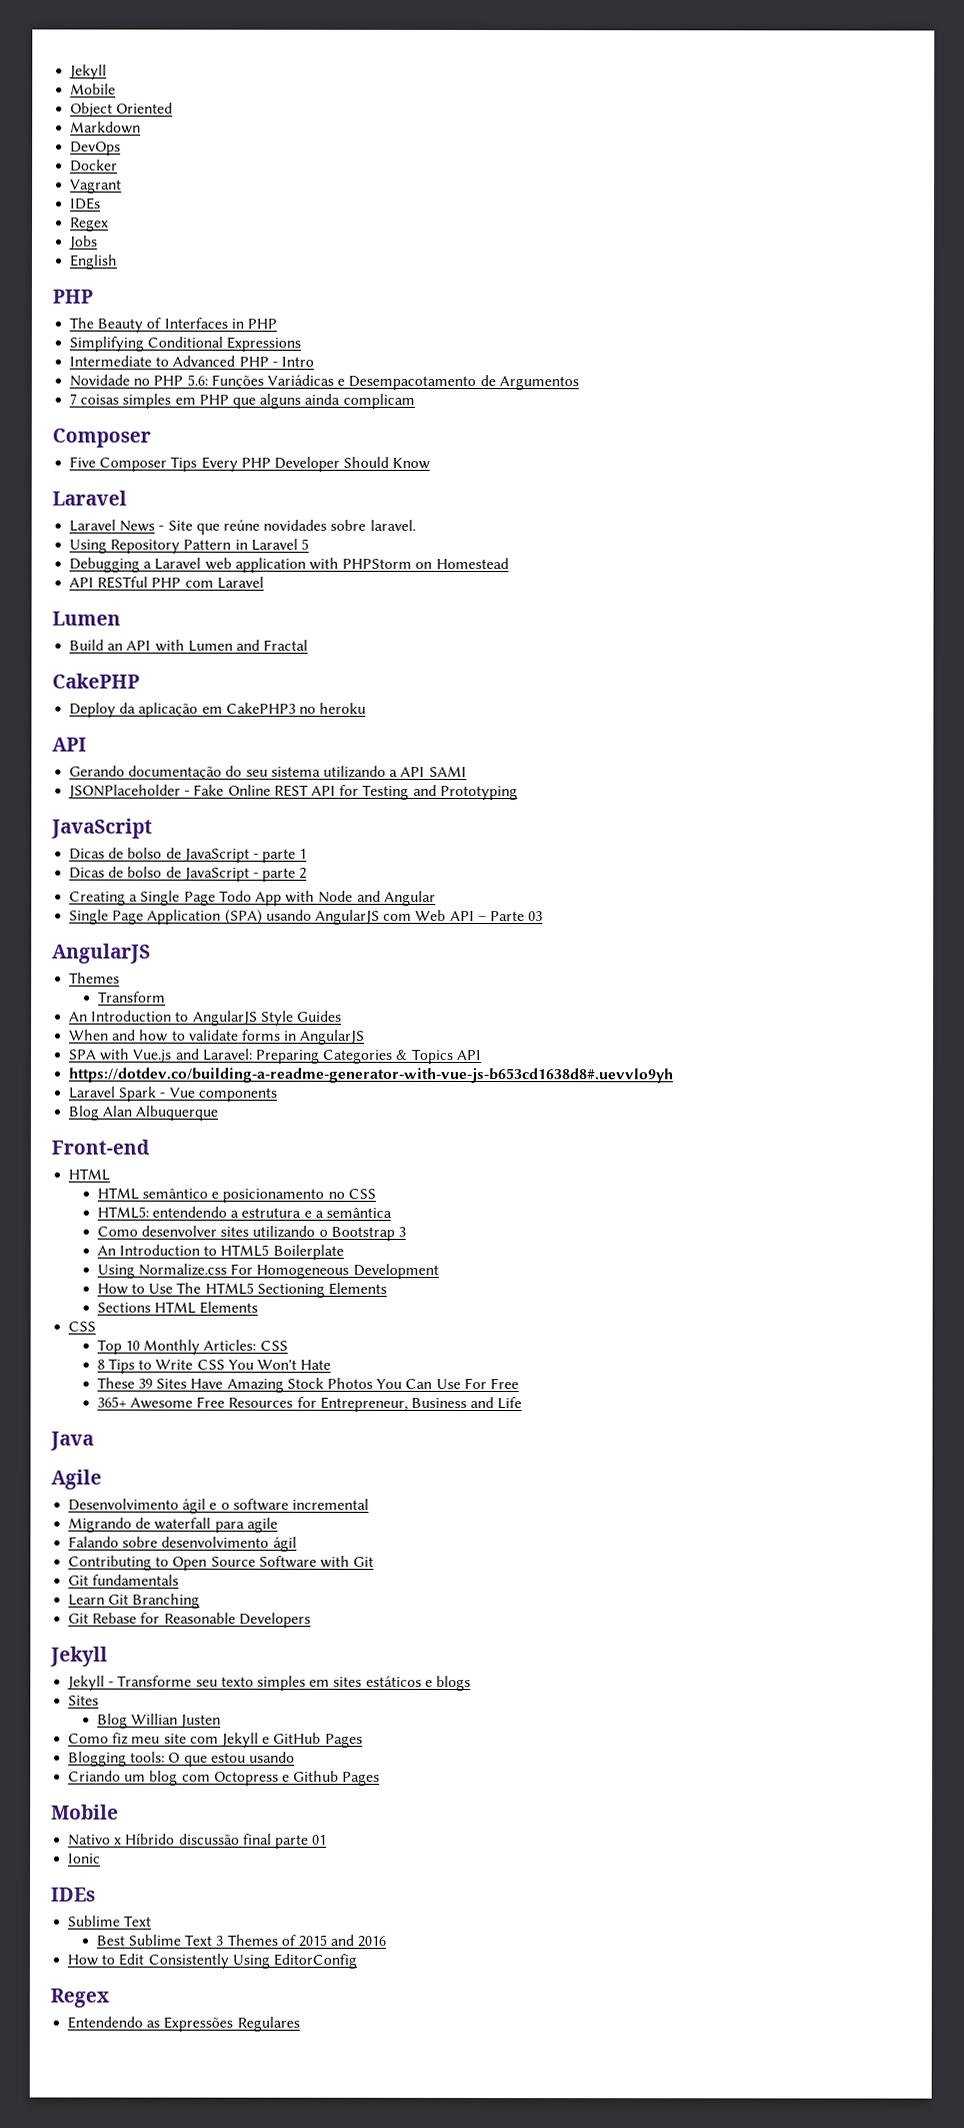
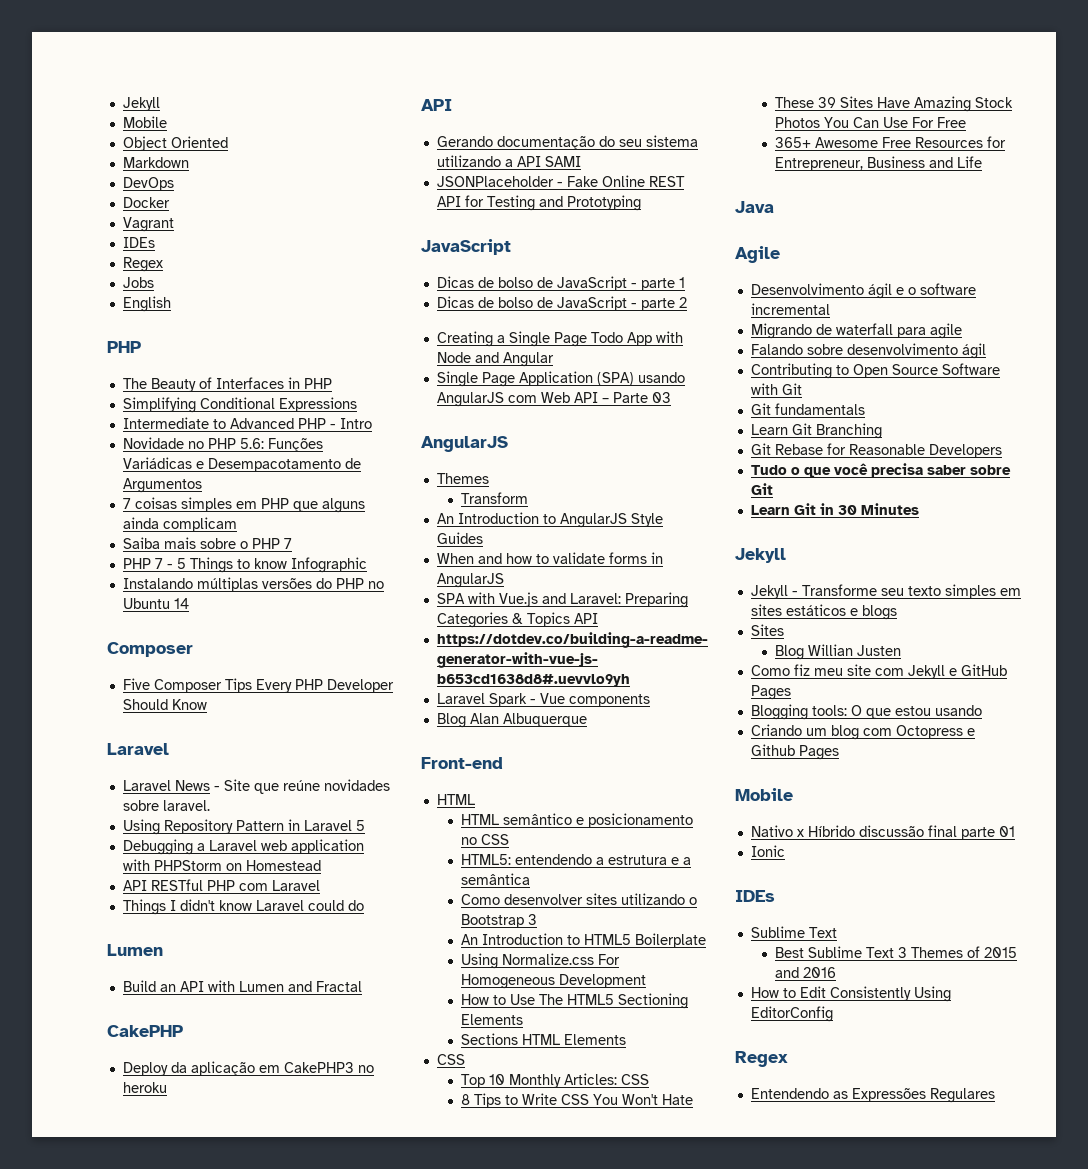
(415, 401) none -> [122,537,292,549] [122,557,367,573] [122,577,384,592] [122,598,189,609] // Saiba mais sobre o PHP 7 // PHP 7 - 5 Things to know Infographic // Instalando múltiplas versões do PHP no Ubuntu 14
(264, 582) none -> [122,899,364,915] // Things I didn't know Laravel could do
(311, 1620) none -> [750,463,1011,478] [750,483,773,495] [750,503,919,515] // Tudo o que você precisa saber sobre Git // Learn Git in 30 Minutes

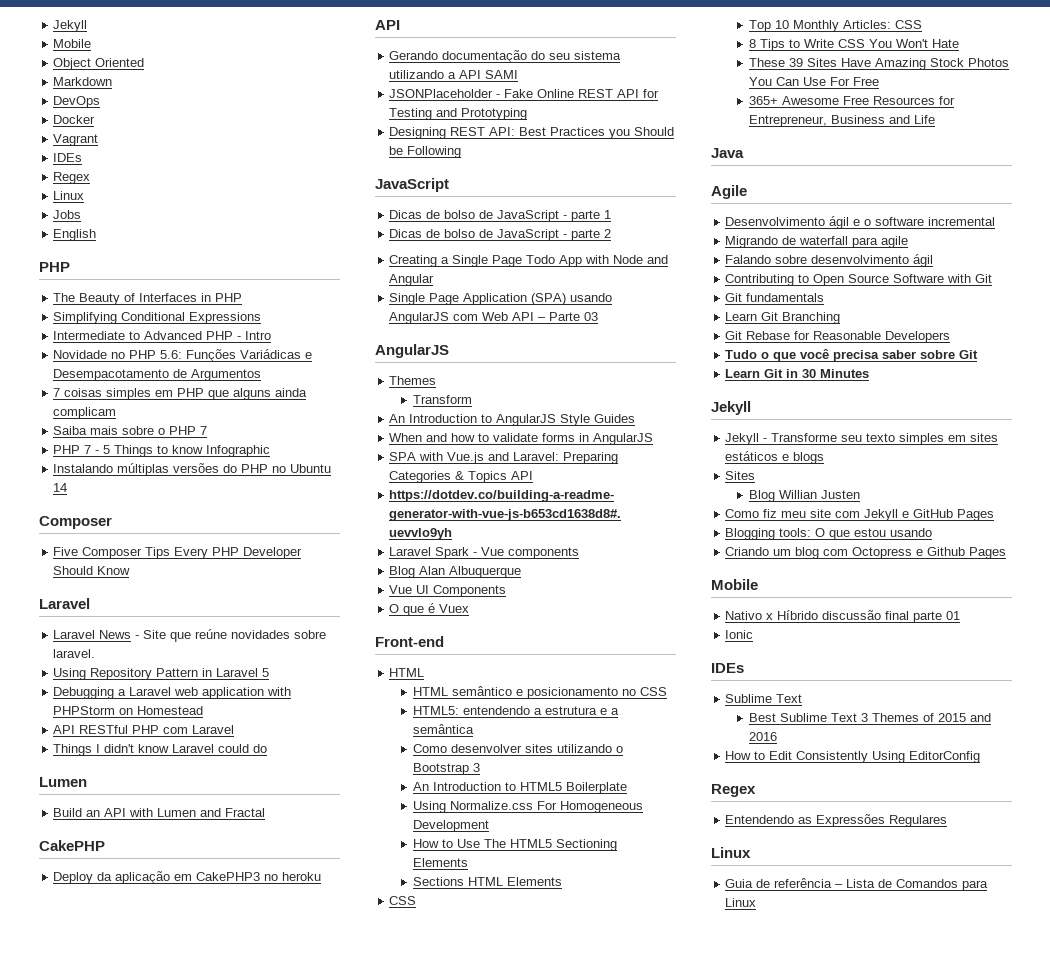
(163, 264) none -> [53,191,85,200] // Linux
(641, 203) none -> [389,127,675,139] [389,146,462,158] // Designing REST API: Best Practices you Should be Following
(587, 720) none -> [389,585,507,597] [389,603,470,616] // Vue UI Components // O que é Vuex
(995, 1095) none -> [711,847,751,858] [725,878,989,891] [725,898,757,907] // Linux // Guia de referência – Lista de Comandos para Linux

